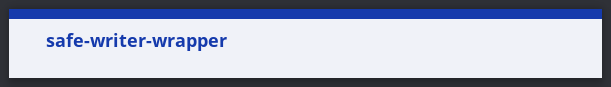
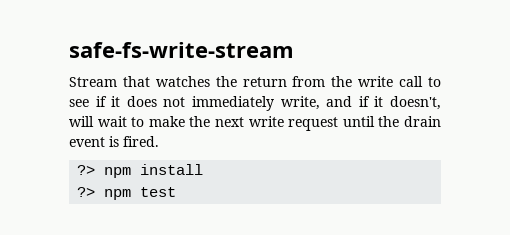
[46,33,227,51] safe-writer-wrapper -> [69,42,294,58] [69,76,442,87] [69,96,442,111] [69,116,441,131] [69,136,159,147] [77,164,204,178] [77,187,177,200] safe-fs-write-stream // Stream that watches the return from the write call to see if it does not immediately write, and if it doesn't, will wait to make the next write request until the drain event is fired. // ?> npm install // ?> npm test

